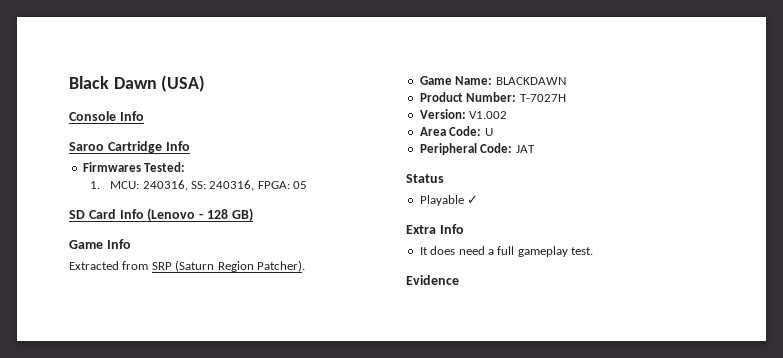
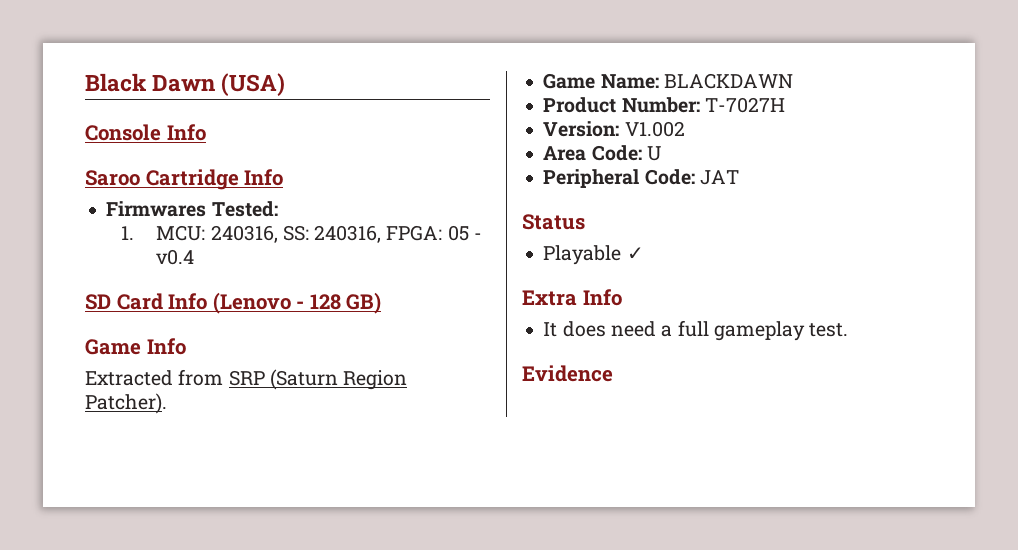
(308, 185) none -> [473,233,482,240] [156,249,195,265] - v0.4

